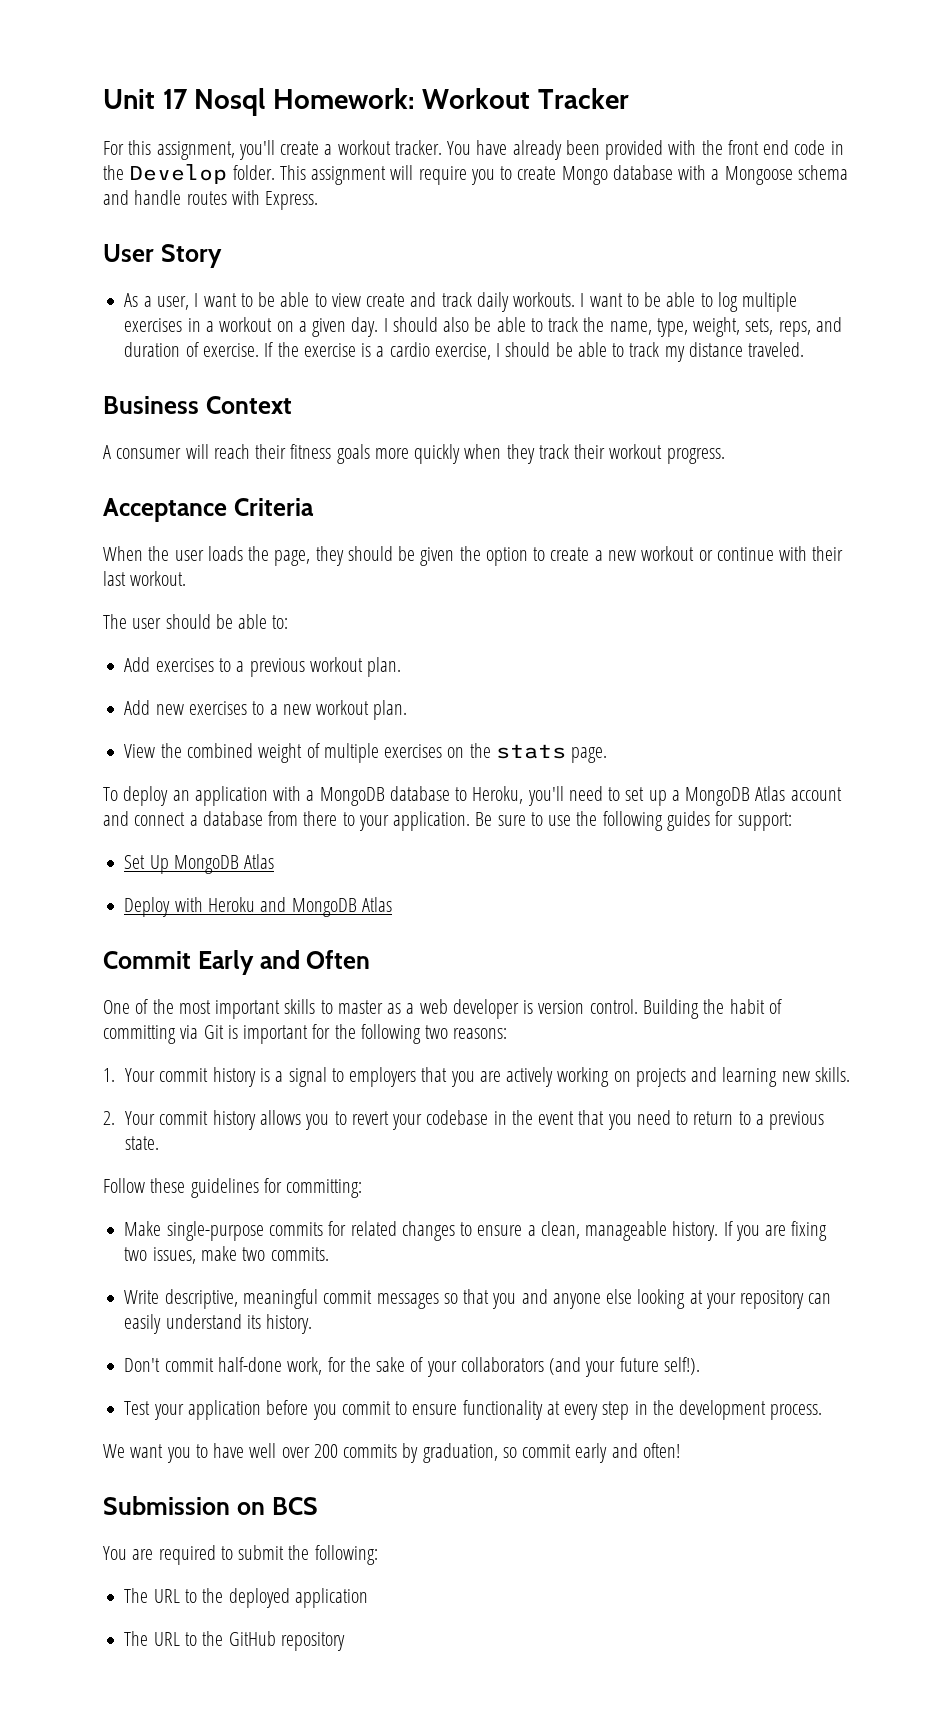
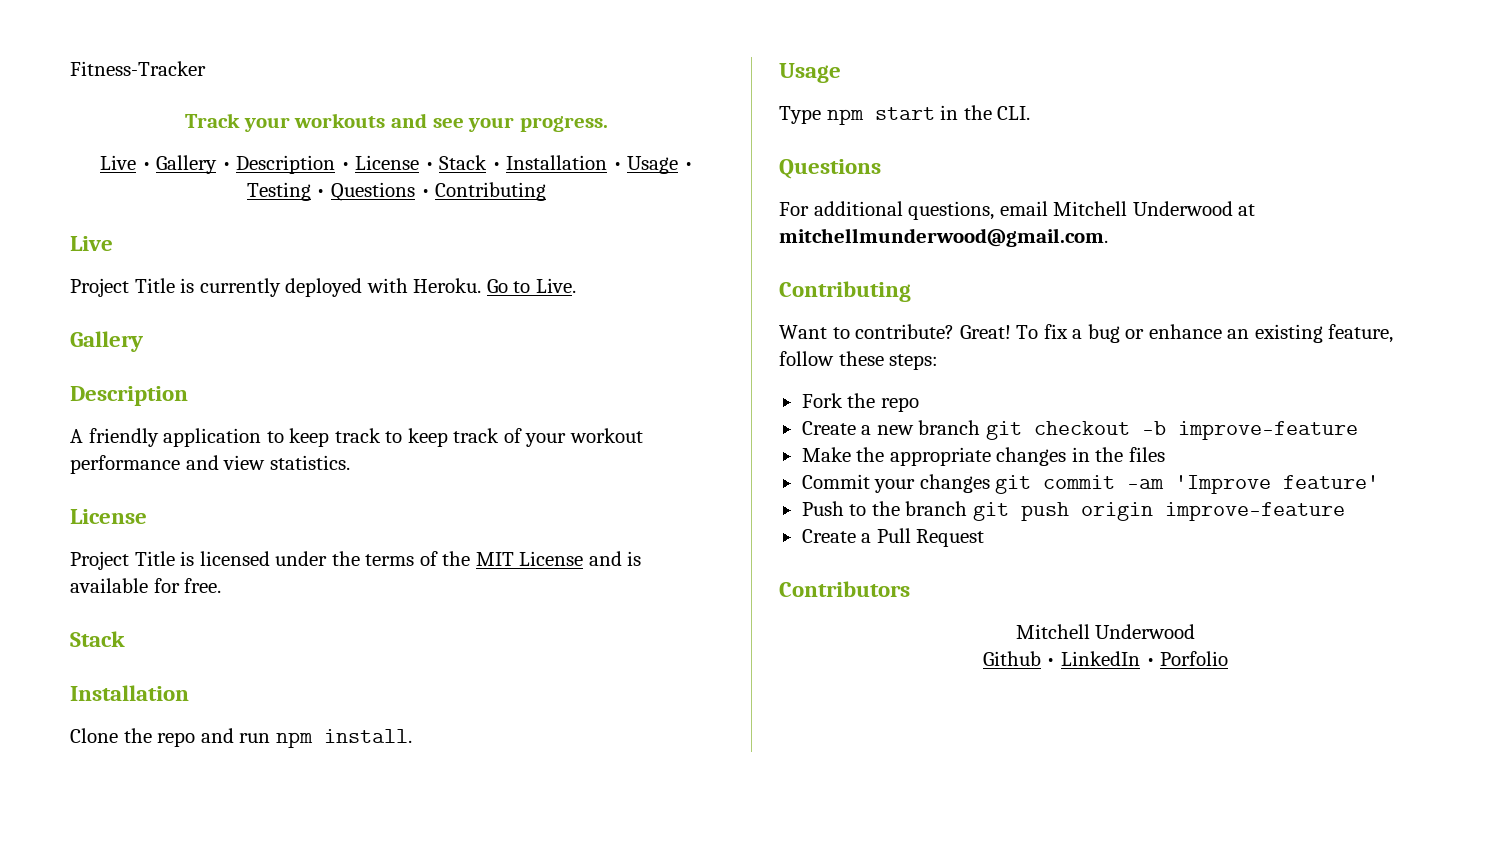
[103,88,629,116] [103,140,844,160] [103,164,848,185] [103,190,319,210] [103,244,222,268] [124,292,798,312] [124,317,842,337] [124,342,805,362] [103,396,292,414] [103,444,725,464] [103,498,314,522] [103,546,844,566] [103,571,187,586] [103,614,289,629] [124,657,402,677] [124,700,408,720] [124,743,608,763] [103,786,842,806] [103,811,792,831] [124,854,275,874] [124,897,392,917] [103,950,371,975] [103,999,782,1019] [103,1024,508,1044] [103,1067,850,1087] [103,1110,825,1130] [125,1136,160,1150] [103,1178,363,1198] [124,1221,828,1241] [124,1246,329,1264] [124,1289,832,1309] [124,1314,313,1334] [124,1357,700,1377] [124,1400,823,1420] [103,1443,680,1463] [103,1496,318,1515] [103,1545,378,1565] [124,1588,368,1608] [124,1631,345,1651] Unit 17 Nosql Homework: Workout Tracker // For this assignment, you'll create a workout tracker. You have already been provided with the front end code in the Develop folder. This assignment will require you to create Mongo database with a Mongoose schema and handle routes with Express. // User Story // As a user, I want to be able to view create and track daily workouts. I want to be able to log multiple exercises in a workout on a given day. I should also be able to track the name, type, weight, sets, reps, and duration of exercise. If the exercise is a cardio exercise, I should be able to track my distance traveled. // Business Context // A consumer will reach their fitness goals more quickly when they track their workout progress. // Acceptance Criteria // When the user loads the page, they should be given the option to create a new workout or continue with their last workout. // The user should be able to: // Add exercises to a previous workout plan. // Add new exercises to a new workout plan. // View the combined weight of multiple exercises on the stats page. // To deploy an application with a MongoDB database to Heroku, you'll need to set up a MongoDB Atlas account and connect a database from there to your application. Be sure to use the following guides for support: // Set Up MongoDB Atlas // Deploy with Heroku and MongoDB Atlas // Commit Early and Often // One of the most important skills to master as a web developer is version control. Building the habit of committing via Git is important for the following two reasons: // 1. Your commit history is a signal to employers that you are actively working on projects and learning new skills. // 2. Your commit history allows you to revert your codebase in the event that you need to return to a previous state. // Follow these guidelines for committing: // Make single-purpose commits for related changes to ensure a clean, manageable history. If you are fixing two issues, make two commits. // Write descriptive, meaningful commit messages so that you and anyone else looking at your repository can easily understand its history. // Don't commit half-done work, for the sake of your collaborators (and your future self!). // Test your application before you commit to ensure functionality at every step in the development process. // We want you to have well over 200 commits by graduation, so commit early and often! // Submission on BCS // You are required to submit the following: // The URL to the deployed application // The URL to the GitHub repository -> [70,61,206,76] [185,113,608,132] [100,155,693,174] [246,182,547,201] [70,236,113,251] [70,278,576,297] [70,331,143,352] [70,386,188,406] [70,428,643,447] [70,455,350,474] [70,509,147,524] [70,551,642,570] [70,578,222,593] [70,631,125,647] [70,685,189,701] [70,728,412,748] [779,63,841,83] [779,105,1031,125] [779,159,881,179] [779,201,1256,220] [779,228,1108,247] [779,281,911,302] [779,324,1394,343] [779,351,939,370] [801,393,919,412] [801,420,1358,440] [801,447,1165,466] [801,474,1380,494] [801,501,1345,521] [801,528,985,547] [779,581,910,597] [1015,624,1196,639] [982,651,1229,666] Fitness-Tracker // Track your workouts and see your progress. // Live • Gallery • Description • License • Stack • Installation • Usage • Testing • Questions • Contributing // Live // Project Title is currently deployed with Heroku. Go to Live. // Gallery // Description // A friendly application to keep track to keep track of your workout performance and view statistics. // License // Project Title is licensed under the terms of the MIT License and is available for free. // Stack // Installation // Clone the repo and run npm install. // Usage // Type npm start in the CLI. // Questions // For additional questions, email Mitchell Underwood at mitchellmunderwood@gmail.com. // Contributing // Want to contribute? Great! To fix a bug or enhance an existing feature, follow these steps: // Fork the repo // Create a new branch git checkout -b improve-feature // Make the appropriate changes in the files // Commit your changes git commit -am 'Improve feature' // Push to the branch git push origin improve-feature // Create a Pull Request // Contributors // Mitchell Underwood // Github • LinkedIn • Porfolio

